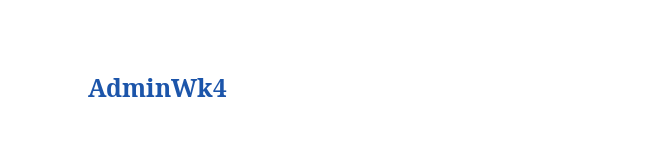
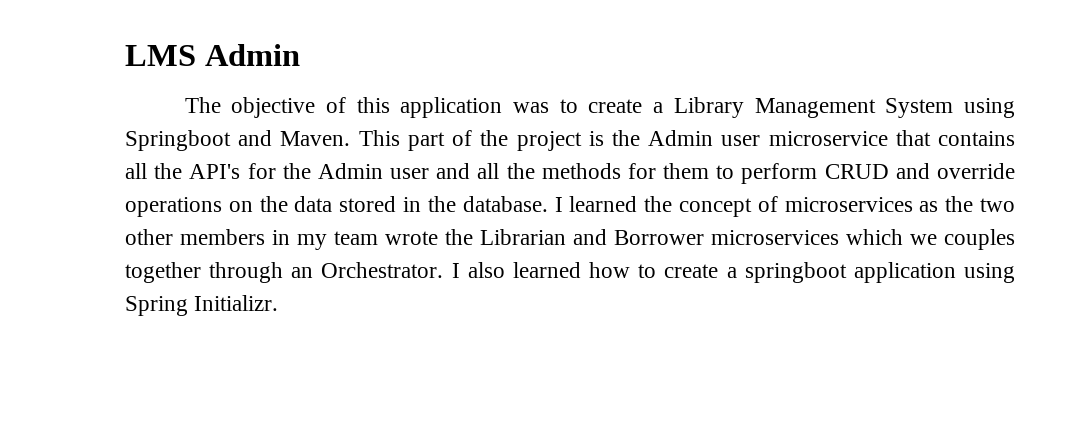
[88,78,227,97] AdminWk4 -> [125,44,300,66] [184,97,1015,118] [125,130,1015,151] [125,163,1015,184] [125,196,1015,217] [125,229,1015,250] [125,262,1016,283] [125,295,279,316] LMS Admin // The objective of this application was to create a Library Management System using Springboot and Maven. This part of the project is the Admin user microservice that contains all the API's for the Admin user and all the methods for them to perform CRUD and override operations on the data stored in the database. I learned the concept of microservices as the two other members in my team wrote the Librarian and Borrower microservices which we couples together through an Orchestrator. I also learned how to create a springboot application using Spring Initializr.

